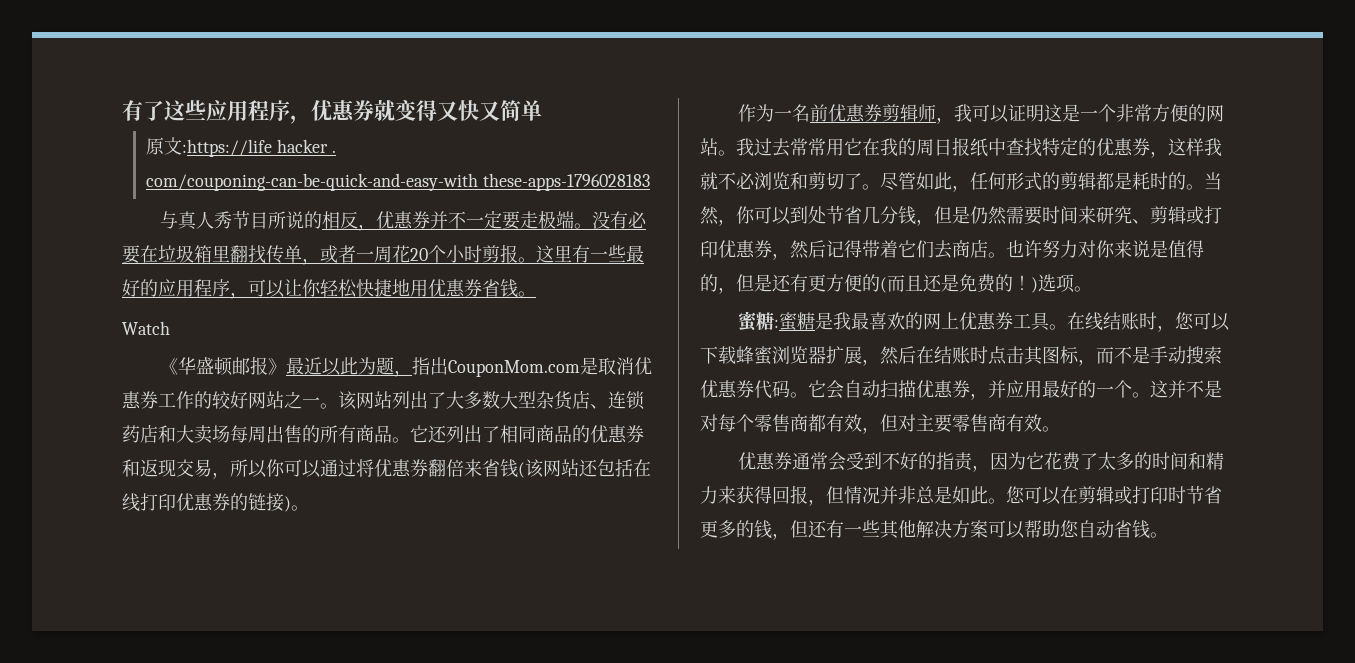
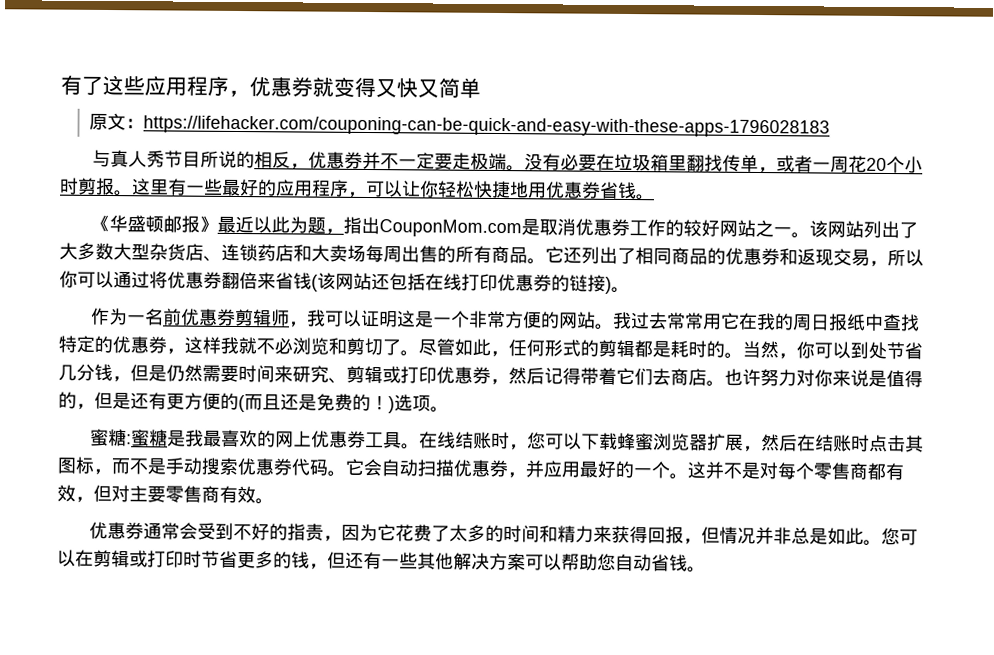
[181,139,336,157] [145,173,650,191] :https://life hacker . com/couponing-can-be-quick-and-easy-with these-apps-1796028183 -> [124,115,830,138] ：https://lifehacker.com/couponing-can-be-quick-and-easy-with-these-apps-1796028183
[122,321,170,335] // Watch -> (655, 197) none

